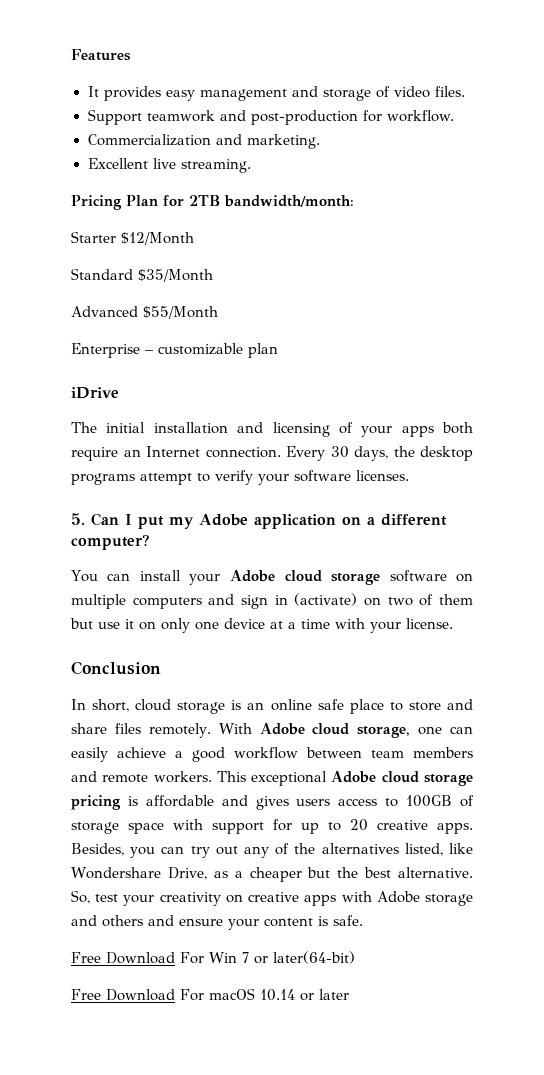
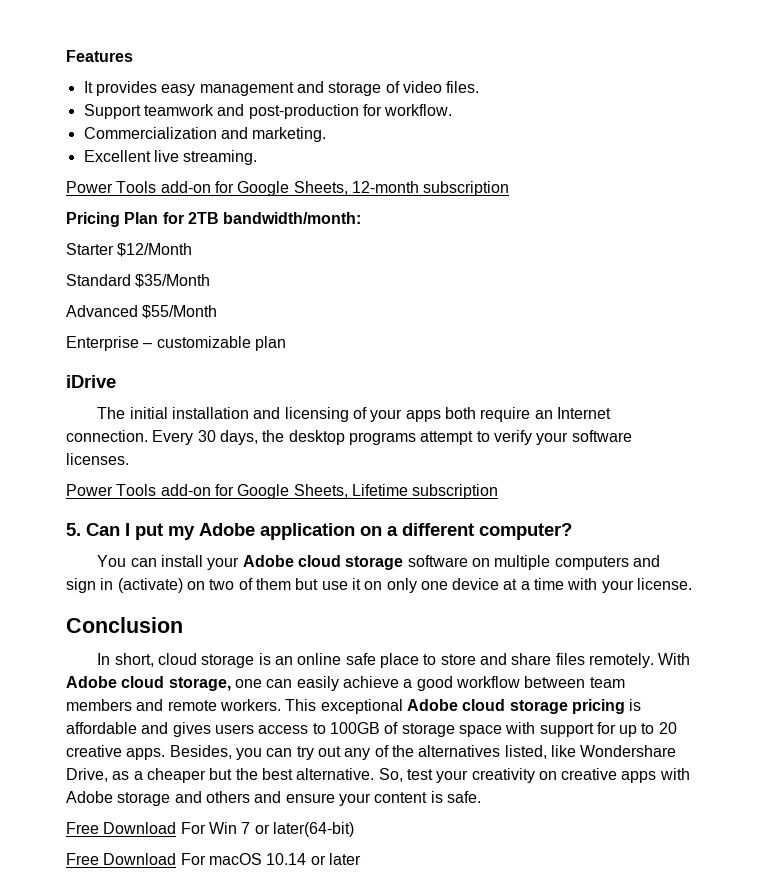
(251, 166) none -> [66,181,510,196] // Power Tools add-on for Google Sheets, 12-month subscription
(409, 475) none -> [66,484,499,499] // Power Tools add-on for Google Sheets, Lifetime subscription

